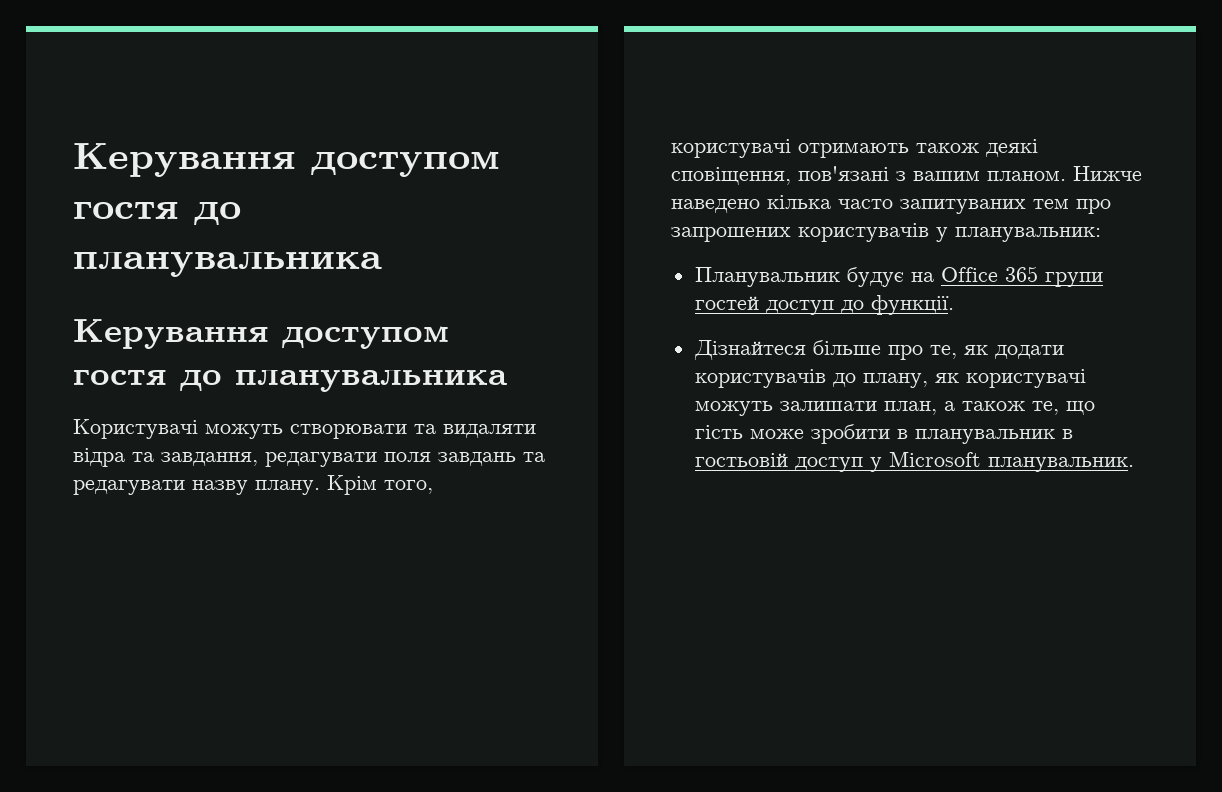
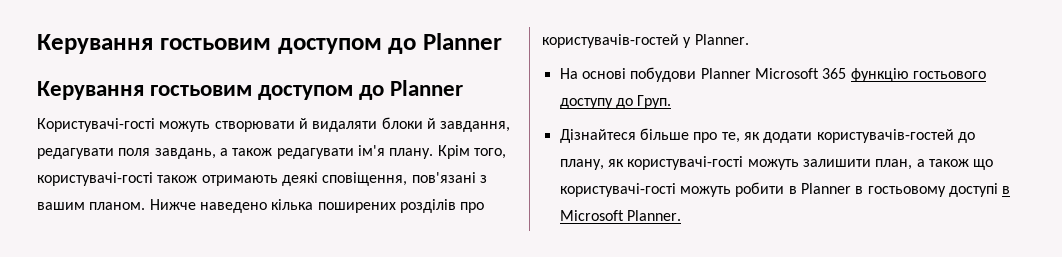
[73,143,500,177] [73,202,241,225] [73,252,382,277] [73,319,449,349] [73,370,507,392] [73,419,536,439] [73,448,545,467] [73,475,433,495] [671,139,979,158] Керування доступом гостя до планувальника // Керування доступом гостя до планувальника // Користувачі можуть створювати та видаляти відра та завдання, редагувати поля завдань та редагувати назву плану. Крім того, користувачі отримають також -> [37,33,502,54] [37,80,464,100] [37,117,511,132] [37,145,506,159] [37,172,278,186] Керування гостьовим доступом до Planner // Керування гостьовим доступом до Planner // Користувачі-гості можуть створювати й видаляти блоки й завдання, редагувати поля завдань, а також редагувати ім'я плану. Крім того, користувачі-гості також отримають
[838,199,1111,214] [671,223,1101,242] [694,266,1103,287] [694,295,954,315] часто запитуваних тем про запрошених користувачів у планувальник: // Планувальник будує на Office 365 групи гостей доступ до функції. -> [317,199,485,213] [542,34,749,48] [559,67,986,82] [559,95,672,109] поширених розділів про користувачів-гостей у Planner. // На основі побудови Planner Microsoft 365 функцію гостьового доступу до Груп.
[694,369,826,388] користувачів -> [816,129,954,143] користувачів-гостей
[965,369,1086,388] [694,401,1095,416] [694,424,1073,444] [694,451,1134,472] користувачі можуть залишати план, а також те, що гість може зробити в планувальник в гостьовій доступ у Microsoft планувальник. -> [627,156,994,170] [559,182,1011,197] [559,210,681,221] користувачі-гості можуть залишити план, а також що користувачі-гості можуть робити в Planner в гостьовому доступі в Microsoft Planner.

